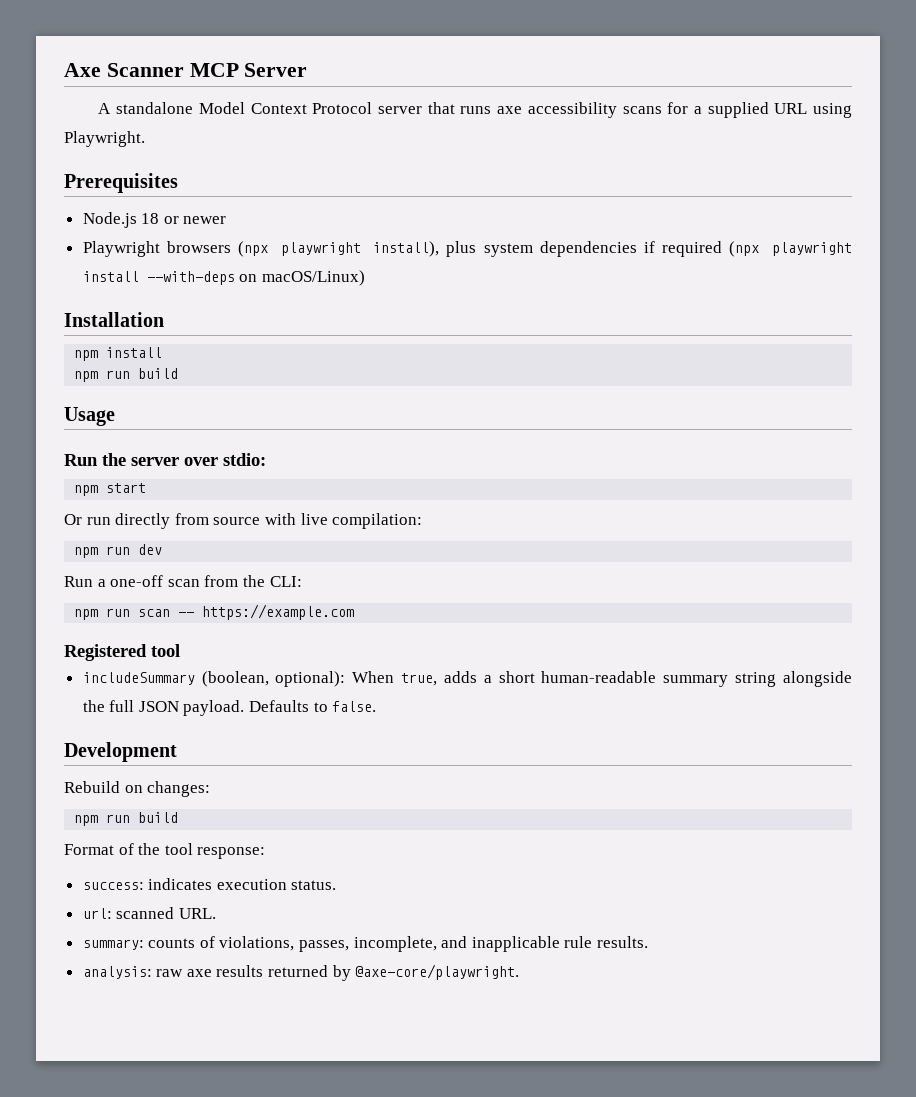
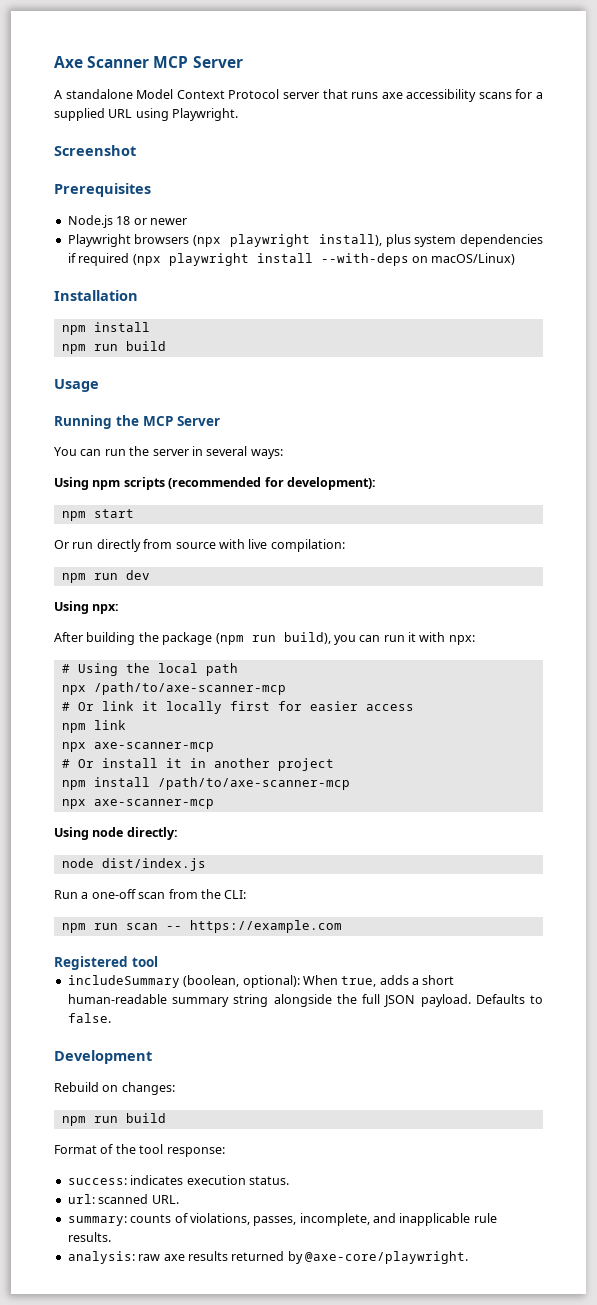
(145, 139) none -> [54,145,136,156] // Screenshot
[64,453,266,466] Run the server over stdio: -> [54,415,220,429] [54,446,283,459] [54,477,376,490] Running the MCP Server // You can run the server in several ways: // Using npm scripts (recommended for development):
(163, 549) none -> [54,601,120,614] [54,632,475,645] [61,663,238,676] [61,682,286,695] [61,701,414,714] [61,720,126,733] [61,742,214,752] [61,758,334,771] [61,777,350,790] [61,799,214,809] [54,827,178,840] [61,858,206,871] // Using npx: // After building the package (npm run build), you can run it with npx: // # Using the local path // npx /path/to/axe-scanner-mcp // # Or link it locally first for easier access // npm link // npx axe-scanner-mcp // # Or install it in another project // npm install /path/to/axe-scanner-mcp // npx axe-scanner-mcp // Using node directly: // node dist/index.js

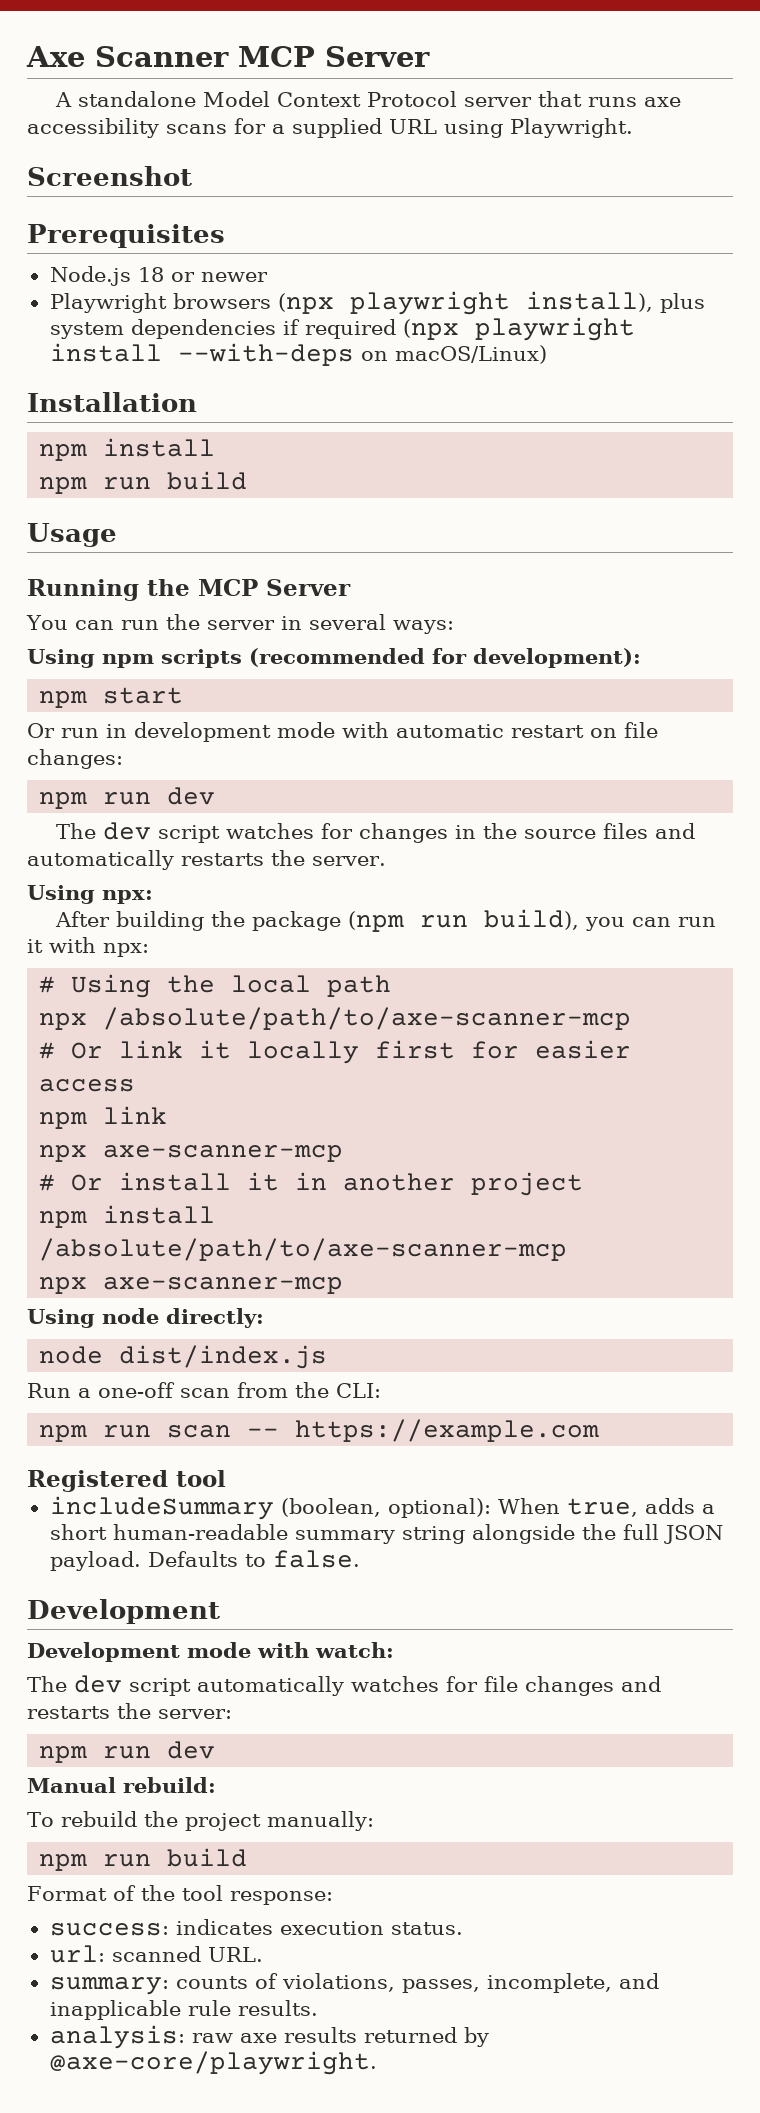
[96,539,345,552] [61,570,150,583] directly from source with live compilation: // npm run dev -> [106,722,658,742] [27,749,123,769] [39,787,216,809] [55,822,695,843] [27,850,386,870] in development mode with automatic restart on file changes: // npm run dev // The dev script watches for changes in the source files and automatically restarts the server.
[93,682,286,695] /path/to/axe-scanner-mcp -> [103,1007,632,1030] /absolute/path/to/axe-scanner-mcp
[157,777,350,790] /path/to/axe-scanner-mcp -> [39,1238,568,1261] /absolute/path/to/axe-scanner-mcp
[54,1082,175,1095] Rebuild on changes: -> [27,1642,394,1662] [27,1675,661,1696] [27,1703,232,1719] [39,1741,216,1763] [27,1777,216,1793] [27,1811,374,1831] Development mode with watch: // The dev script automatically watches for file changes and restarts the server: // npm run dev // Manual rebuild: // To rebuild the project manually:

